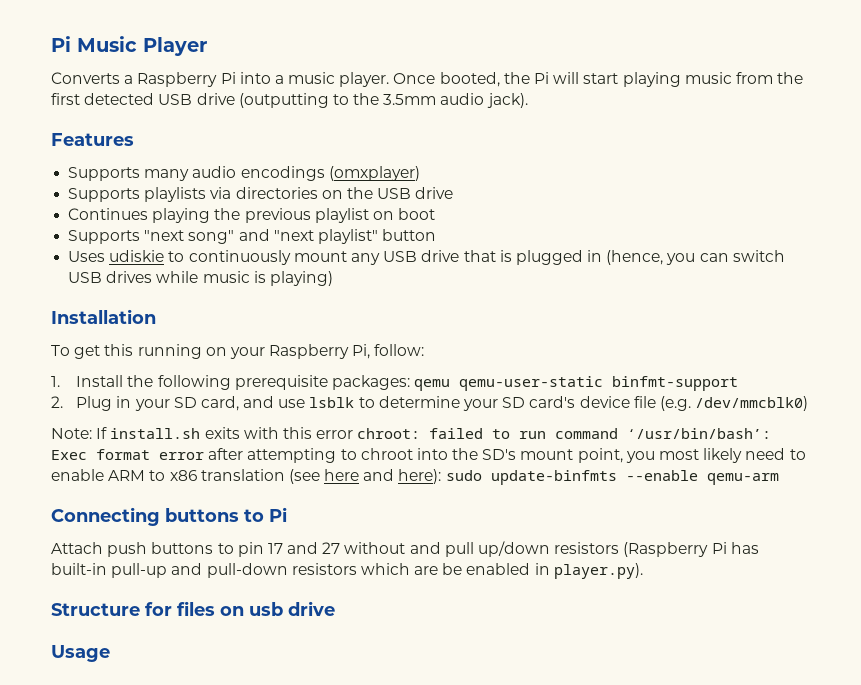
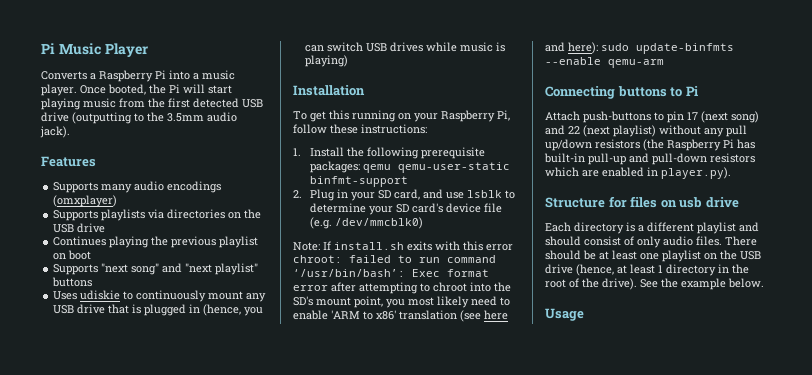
[382,229,437,241] button -> [52,277,93,287] buttons
[374,344,425,356] follow: -> [293,124,427,134] follow these instructions:
[108,470,197,481] ARM to x86 -> [331,310,396,320] 'ARM to x86'
[107,542,214,557] push buttons -> [583,111,651,123] push-buttons
[287,542,441,554] and 27 without and -> [701,111,759,123] [545,125,724,137] (next song) and 22 (next playlist) without any
[623,542,709,557] (Raspberry -> [643,139,721,151] (the Raspberry
[442,563,463,575] be -> (599, 173) none
(335, 608) none -> [545,222,759,234] [545,236,757,248] [545,250,761,262] [545,264,749,276] [545,278,764,290] // Each directory is a different playlist and should consist of only audio files. There should be at least one playlist on the USB drive (hence, at least 1 directory in the root of the drive). See the example below.

